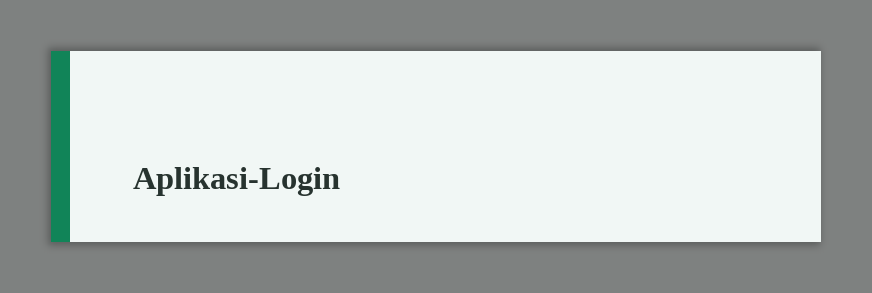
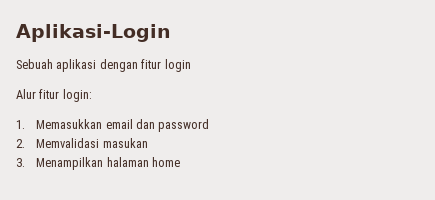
(340, 181) none -> [16,59,191,72] [16,89,92,102] [16,119,210,132] [16,138,148,148] [16,157,181,170] // Sebuah aplikasi dengan fitur login // Alur fitur login: // 1. Memasukkan email dan password // 2. Memvalidasi masukan // 3. Menampilkan halaman home

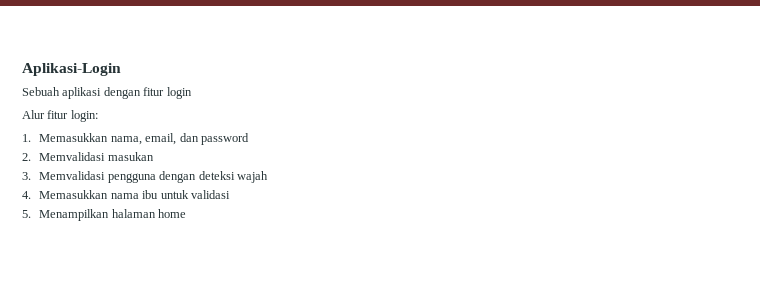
[105,119,133,129] email -> [110,133,177,145] nama, email,
(25, 162) none -> [39,171,268,183] [22,190,230,199] [22,210,31,218] Memvalidasi pengguna dengan deteksi wajah // 4. Memasukkan nama ibu untuk validasi // 5.

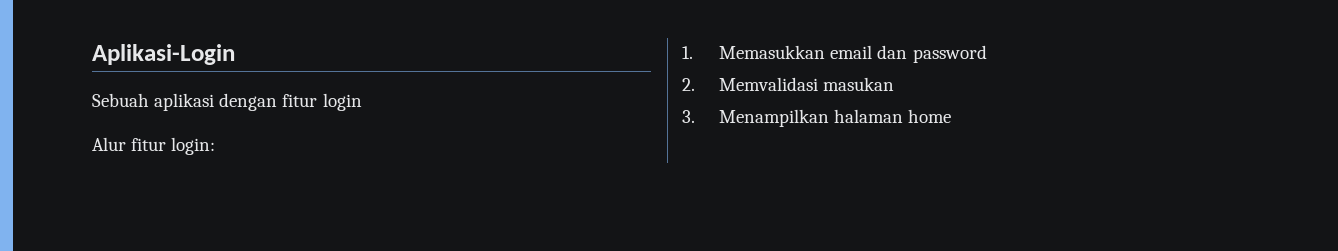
[110,133,177,145] nama, email, -> [830,45,873,59] email
[39,171,268,183] [22,190,230,199] [22,210,31,218] Memvalidasi pengguna dengan deteksi wajah // 4. Memasukkan nama ibu untuk validasi // 5. -> (695, 116) none

